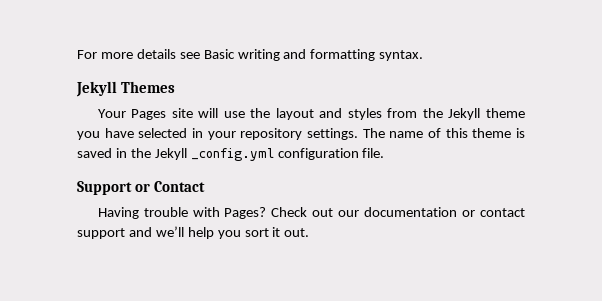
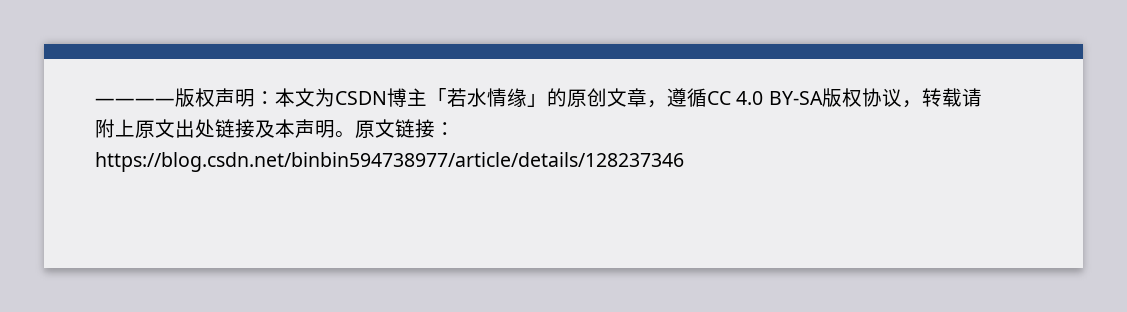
[77,49,424,61] [76,81,176,97] [97,108,525,120] [77,128,526,140] [77,148,385,161] [77,181,206,195] [97,207,525,219] [77,226,310,239] For more details see Basic writing and formatting syntax. // Jekyll Themes // Your Pages site will use the layout and styles from the Jekyll theme you have selected in your repository settings. The name of this theme is saved in the Jekyll _config.yml configuration file. // Support or Contact // Having trouble with Pages? Check out our documentation or contact support and we’ll help you sort it out. -> [95,88,982,108] [95,119,455,138] [95,152,684,172] ————版权声明：本文为CSDN博主「若水情缘」的原创文章，遵循CC 4.0 BY-SA版权协议，转载请附上原文出处链接及本声明。原文链接：https://blog.csdn.net/binbin594738977/article/details/128237346

